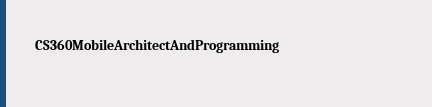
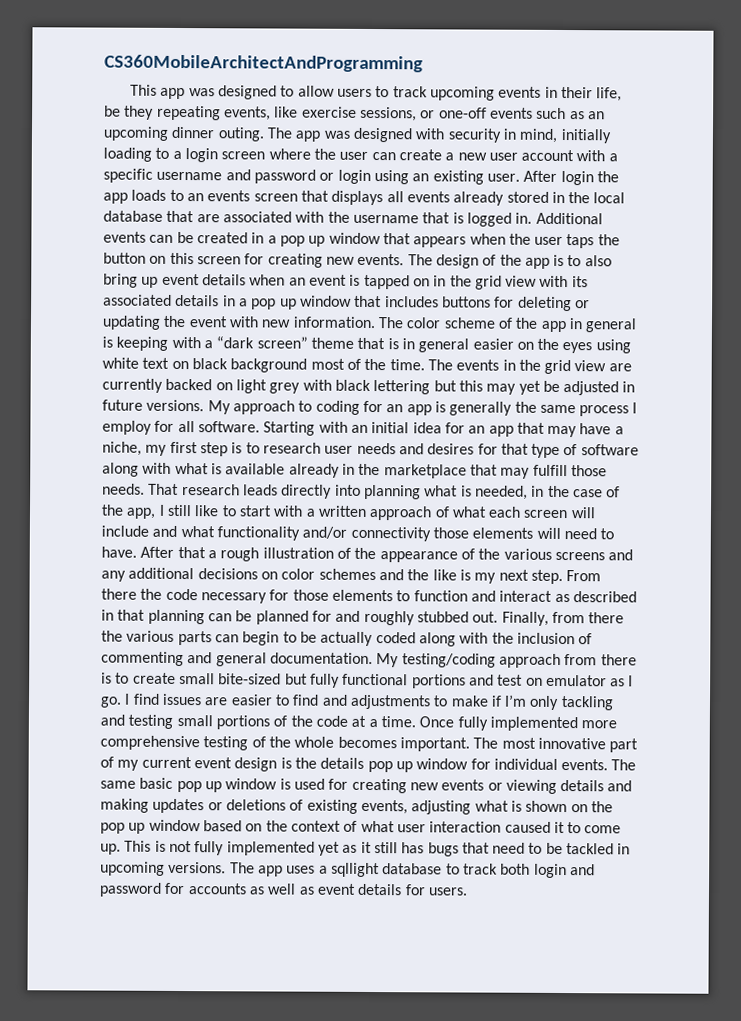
(279, 46) none -> [129,84,623,102] [104,105,605,122] [103,126,611,144] [103,147,618,163] [103,168,619,186] [103,189,626,206] [103,210,603,227] [103,231,620,249] [103,252,612,269] [103,273,588,290] [103,294,590,312] [102,315,638,333] [102,336,631,354] [102,357,632,375] [102,378,636,396] [102,399,638,417] [102,420,624,438] [102,441,639,458] [102,462,607,479] [102,483,621,500] [101,504,596,521] [101,525,615,542] [101,546,634,563] [101,567,602,585] [101,588,637,604] [101,609,625,626] [101,630,593,647] [101,651,637,668] [101,672,634,689] [100,693,614,711] [100,714,618,732] [100,735,639,753] [100,756,637,773] [100,777,633,794] [100,798,613,815] [100,819,622,834] [100,840,631,857] [100,861,595,879] [99,882,468,897] // This app was designed to allow users to track upcoming events in their life, be they repeating events, like exercise sessions, or one-off events such as an upcoming dinner outing. The app was designed with security in mind, initially loading to a login screen where the user can create a new user account with a specific username and password or login using an existing user. After login the app loads to an events screen that displays all events already stored in the local database that are associated with the username that is logged in. Additional events can be created in a pop up window that appears when the user taps the button on this screen for creating new events. The design of the app is to also bring up event details when an event is tapped on in the grid view with its associated details in a pop up window that includes buttons for deleting or updating the event with new information. The color scheme of the app in general is keeping with a “dark screen” theme that is in general easier on the eyes using white text on black background most of the time. The events in the grid view are currently backed on light grey with black lettering but this may yet be adjusted in future versions. My approach to coding for an app is generally the same process I employ for all software. Starting with an initial idea for an app that may have a niche, my first step is to research user needs and desires for that type of software along with what is available already in the marketplace that may fulfill those needs. That research leads directly into planning what is needed, in the case of the app, I still like to start with a written approach of what each screen will include and what functionality and/or connectivity those elements will need to have. After that a rough illustration of the appearance of the various screens and any additional decisions on color schemes and the like is my next step. From there the code necessary for those elements to function and interact as described in that planning can be planned for and roughly stubbed out. Finally, from there the various parts can begin to be actually coded along with the inclusion of commenting and general documentation. My testing/coding approach from there is to create small bite-sized but fully functional portions and test on emulator as I go. I find issues are easier to find and adjustments to make if I’m only tackling and testing small portions of the code at a time. Once fully implemented more comprehensive testing of the whole becomes important. The most innovative part of my current event design is the details pop up window for individual events. The same basic pop up window is used for creating new events or viewing details and making updates or deletions of existing events, adjusting what is shown on the pop up window based on the context of what user interaction caused it to come up. This is not fully implemented yet as it still has bugs that need to be tackled in upcoming versions. The app uses a sqllight database to track both login and password for accounts as well as event details for users.

